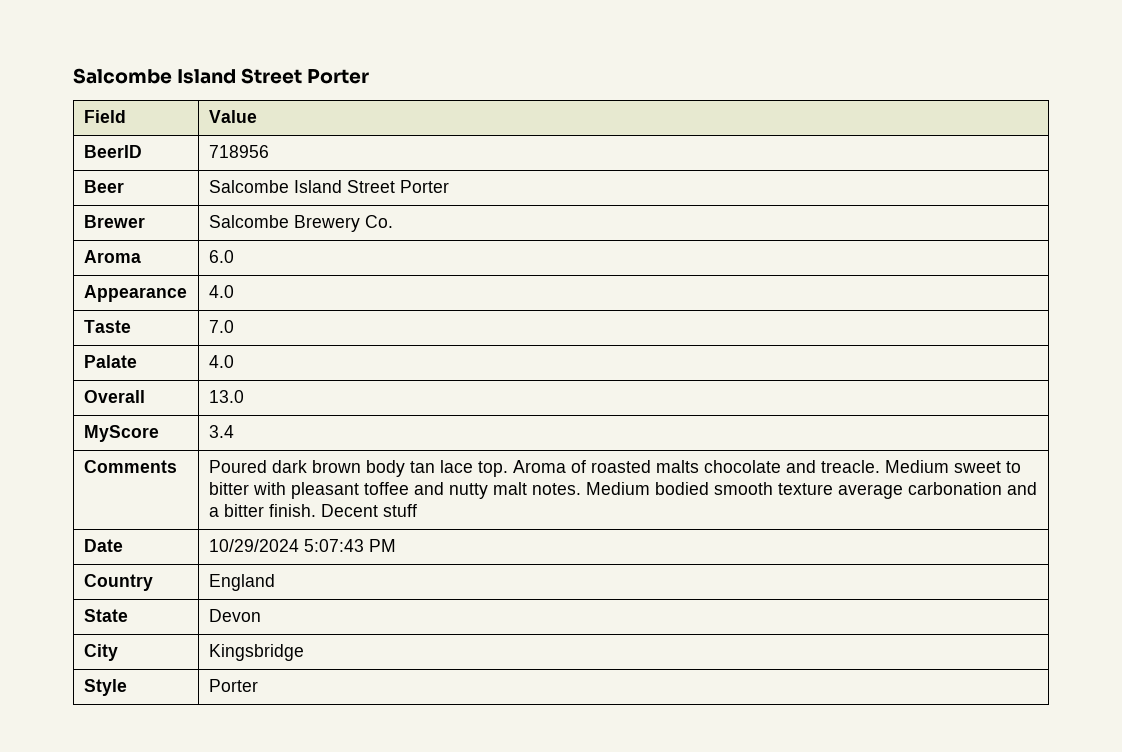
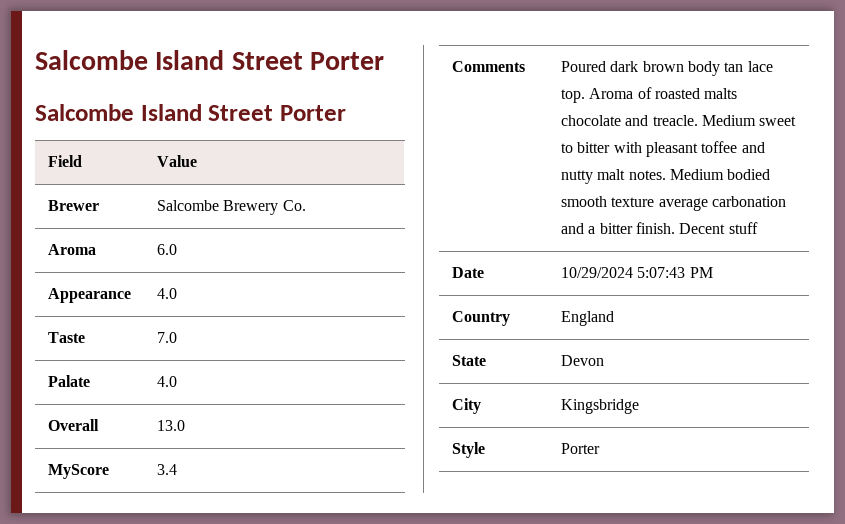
[73,68,370,84] [83,110,126,123] [208,110,257,123] [83,145,142,158] [208,145,269,158] [83,180,124,193] [208,180,449,193] Salcombe Island Street Porter // Field | Value // BeerID | 718956 // Beer | Salcombe Island Street Porter -> [35,50,385,70] [35,104,346,121] [47,155,82,167] [156,155,197,167] Salcombe Island Street Porter // Salcombe Island Street Porter // Field | Value

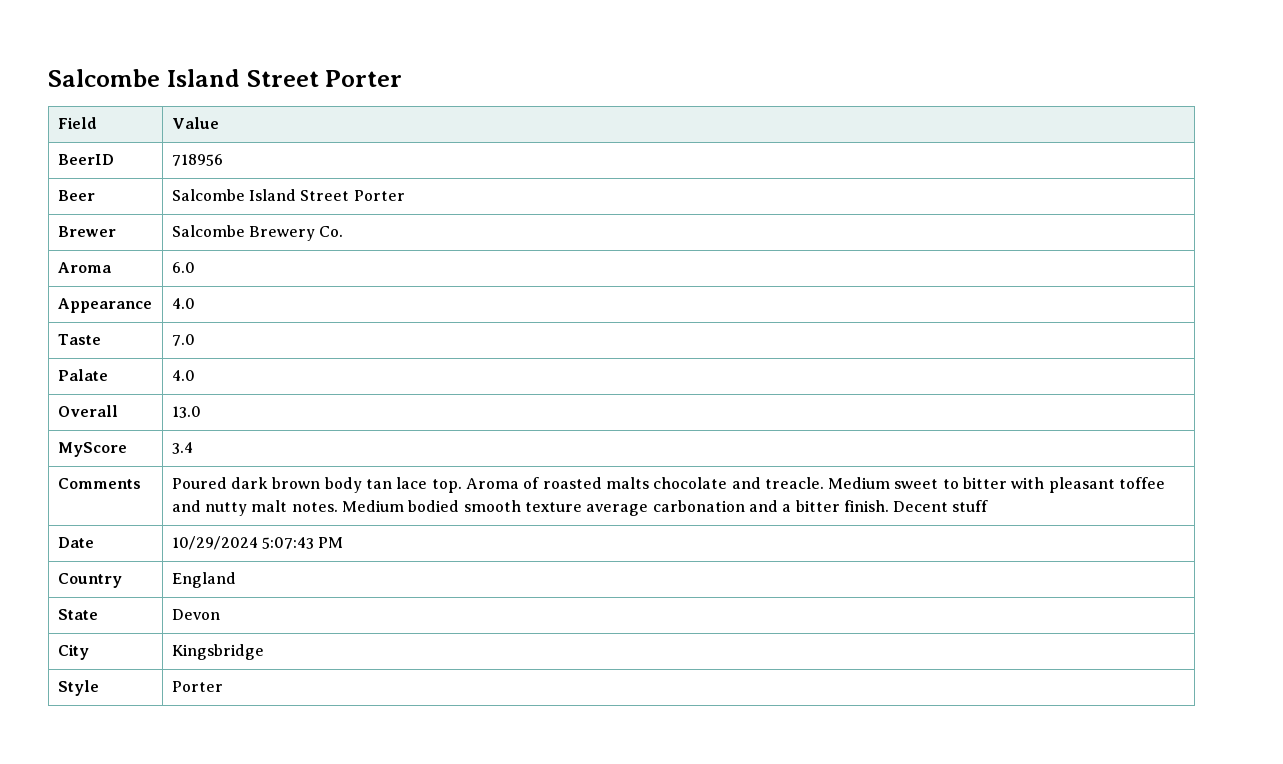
[35,50,385,70] [35,104,346,121] [47,155,82,167] [156,155,197,167] Salcombe Island Street Porter // Salcombe Island Street Porter // Field | Value -> [48,69,403,87] [57,117,97,129] [171,117,219,129] [57,154,114,165] [171,154,223,166] [57,190,95,201] [171,189,405,201] Salcombe Island Street Porter // Field | Value // BeerID | 718956 // Beer | Salcombe Island Street Porter

